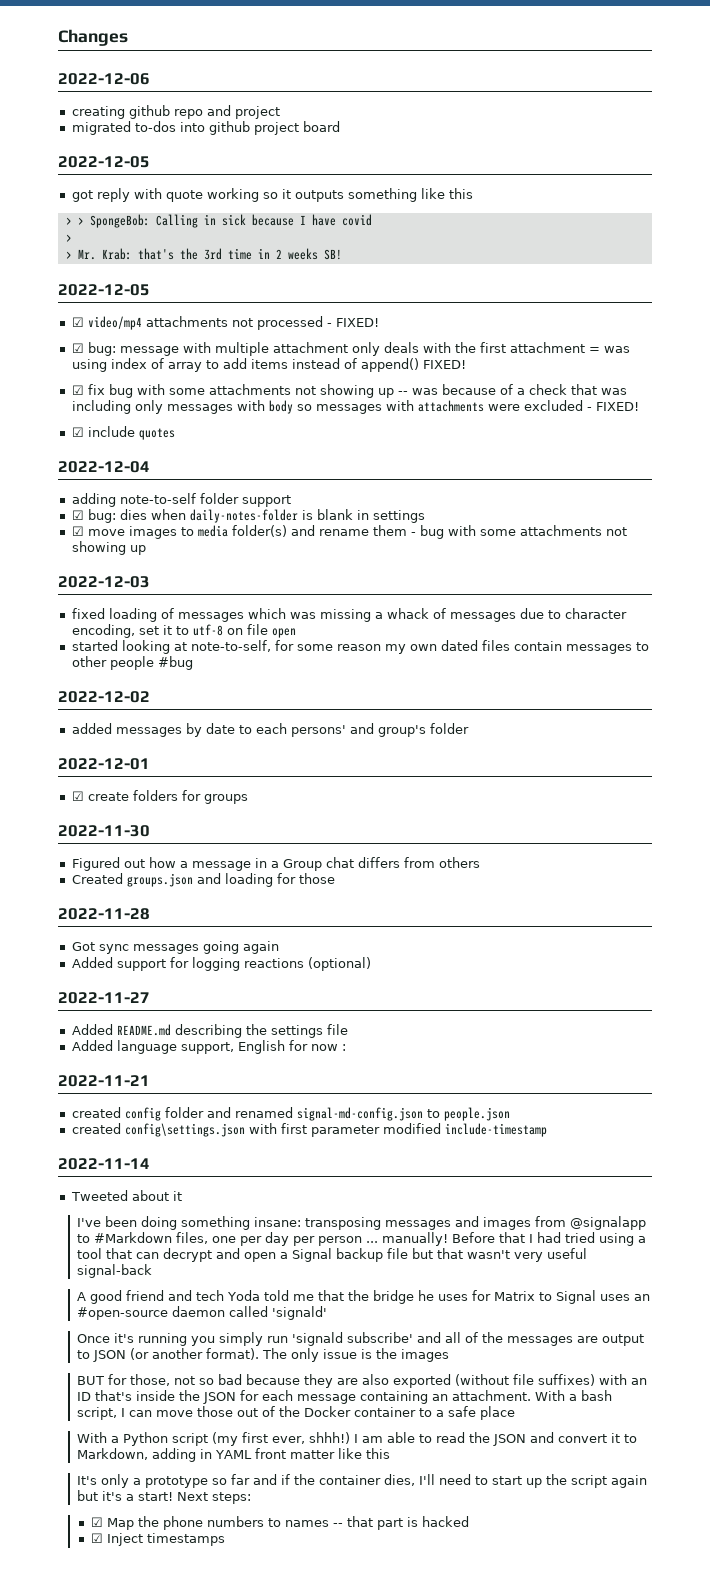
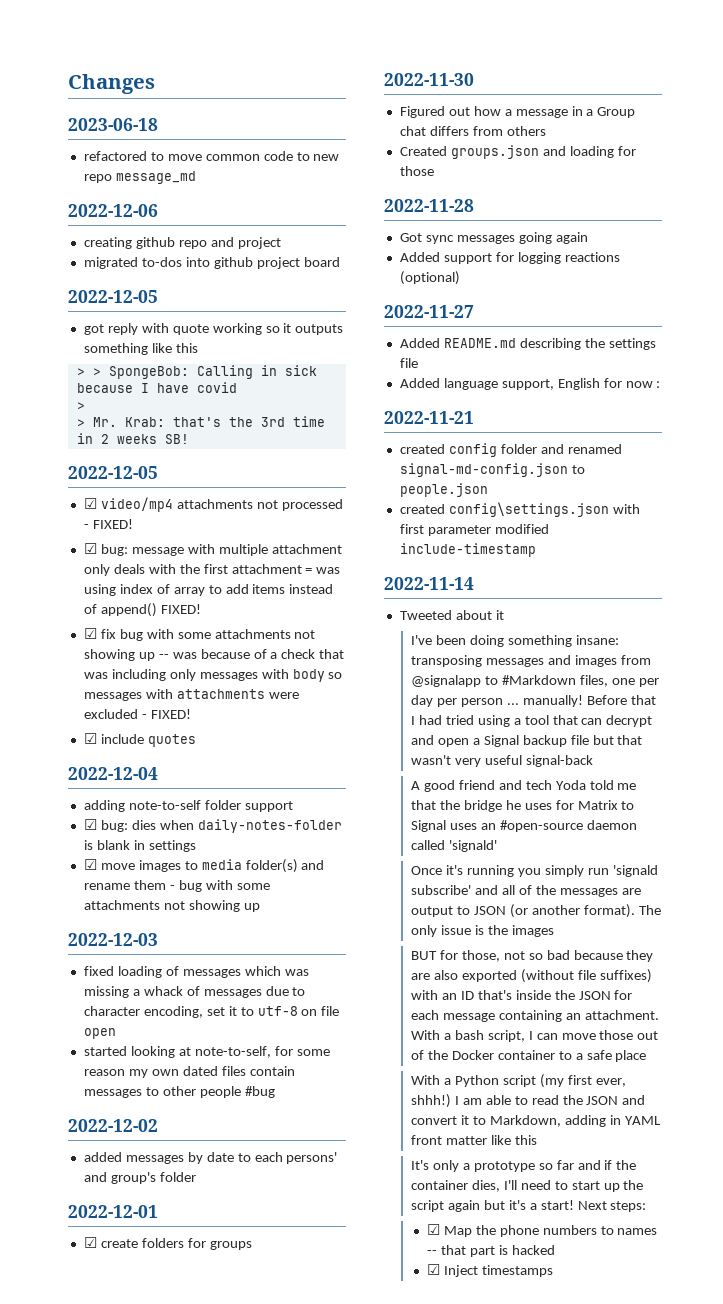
(128, 37) none -> [68,118,158,131] [83,151,340,161] [83,171,196,184] // 2023-06-18 // refactored to move common code to new repo message_md

